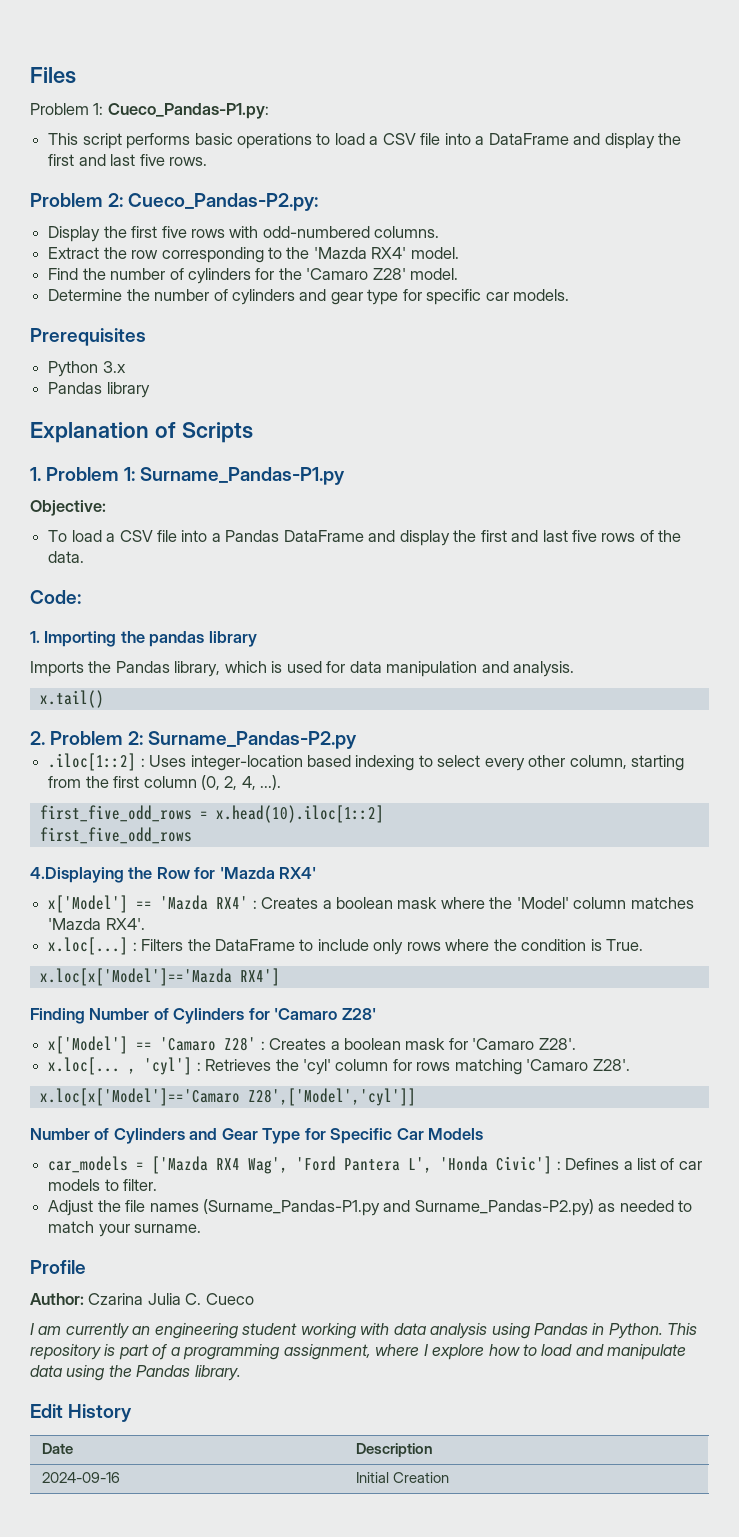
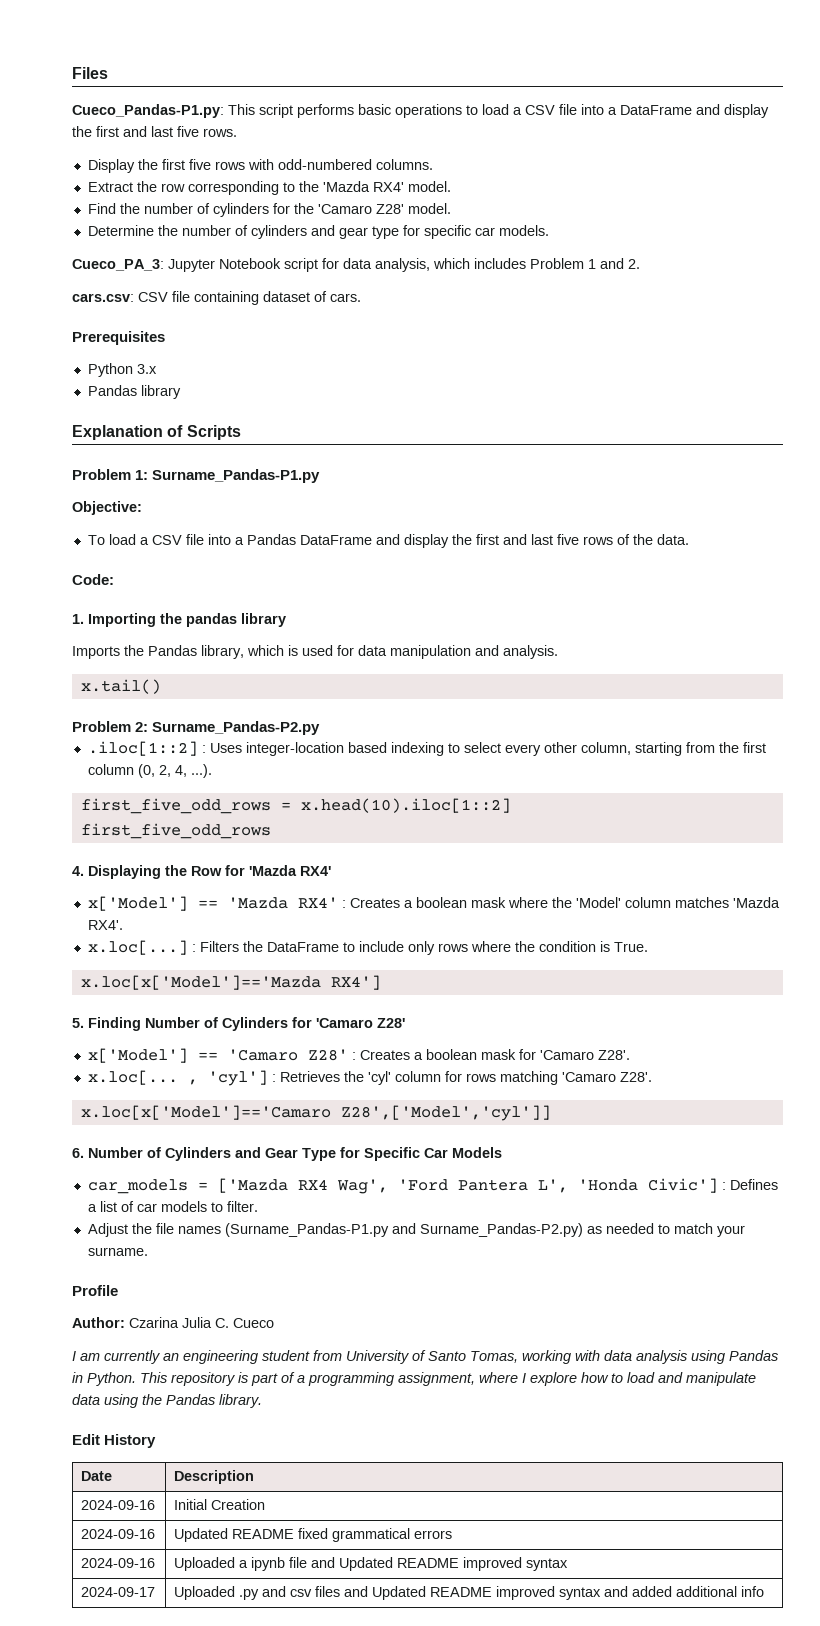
[30,103,104,115] Problem 1: -> (108, 73) none
(269, 111) // -> (224, 111) none
[30,193,319,211] // Problem 2: Cueco_Pandas-P2.py: -> (237, 132) none
(570, 295) none -> [72,258,640,272] [72,291,361,305] // Cueco_PA_3: Jupyter Notebook script for data analysis, which includes Problem 1 and 2. // cars.csv: CSV file containing dataset of cars.
[30,467,41,481] 1. -> (241, 432) none
[30,731,45,745] 2. -> (161, 686) none
[30,867,124,883] 4.Displaying -> [72,865,161,879] 4. Displaying
(280, 977) none -> [72,1018,84,1028] 5.
(416, 1097) none -> [72,1148,84,1158] 6.
(298, 1329) none -> [313,1350,518,1364] from University of Santo Tomas,
(450, 1477) none -> [81,1529,156,1539] [174,1528,453,1542] [81,1558,156,1568] [174,1557,569,1571] [81,1587,156,1597] [174,1586,765,1600] // 2024-09-16 | Updated README fixed grammatical errors // 2024-09-16 | Uploaded a ipynb file and Updated README improved syntax // 2024-09-17 | Uploaded .py and csv files and Updated README improved syntax and added additional info

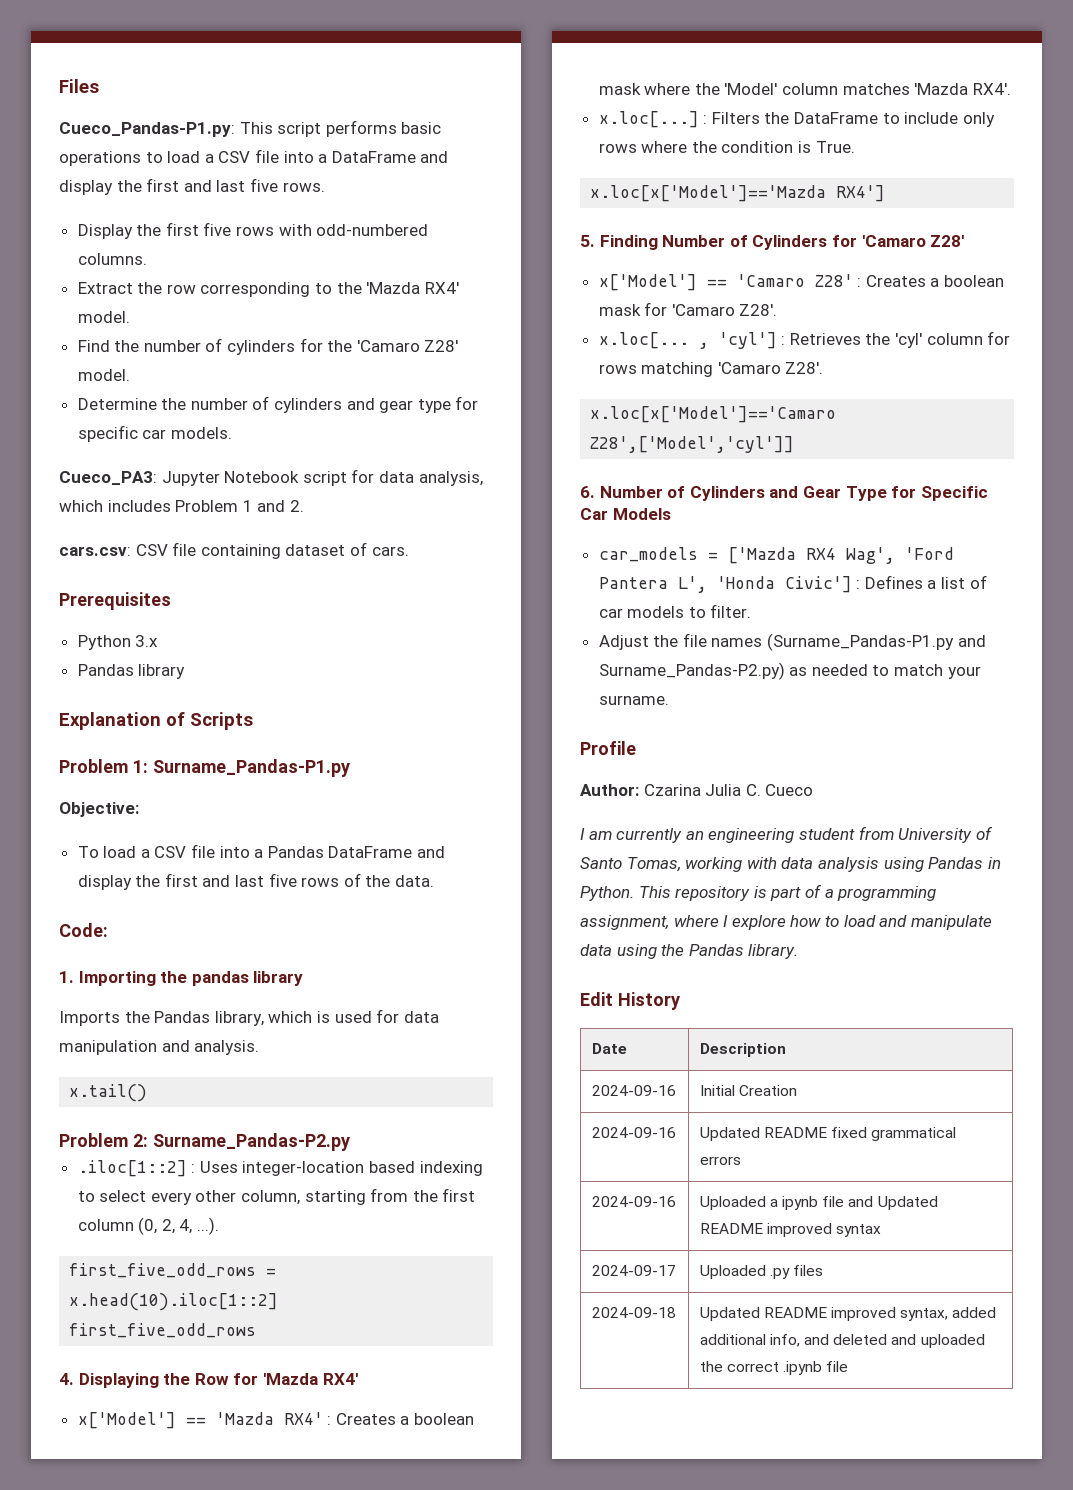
[72,259,164,271] Cueco_PA_3: -> [59,471,157,485] Cueco_PA3:
[262,1586,313,1597] and csv -> (790, 1273) none
[344,1586,765,1600] and Updated README improved syntax and added additional info -> [591,1307,676,1318] [699,1307,997,1321] [699,1334,985,1348] [699,1361,849,1375] // 2024-09-18 | Updated README improved syntax, added additional info, and deleted and uploaded the correct .ipynb file

